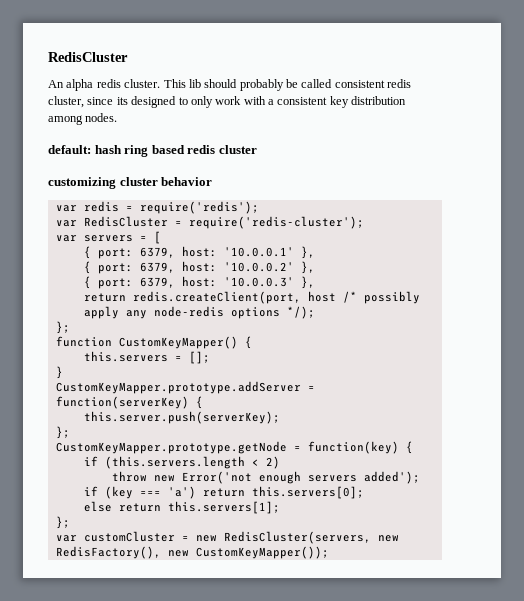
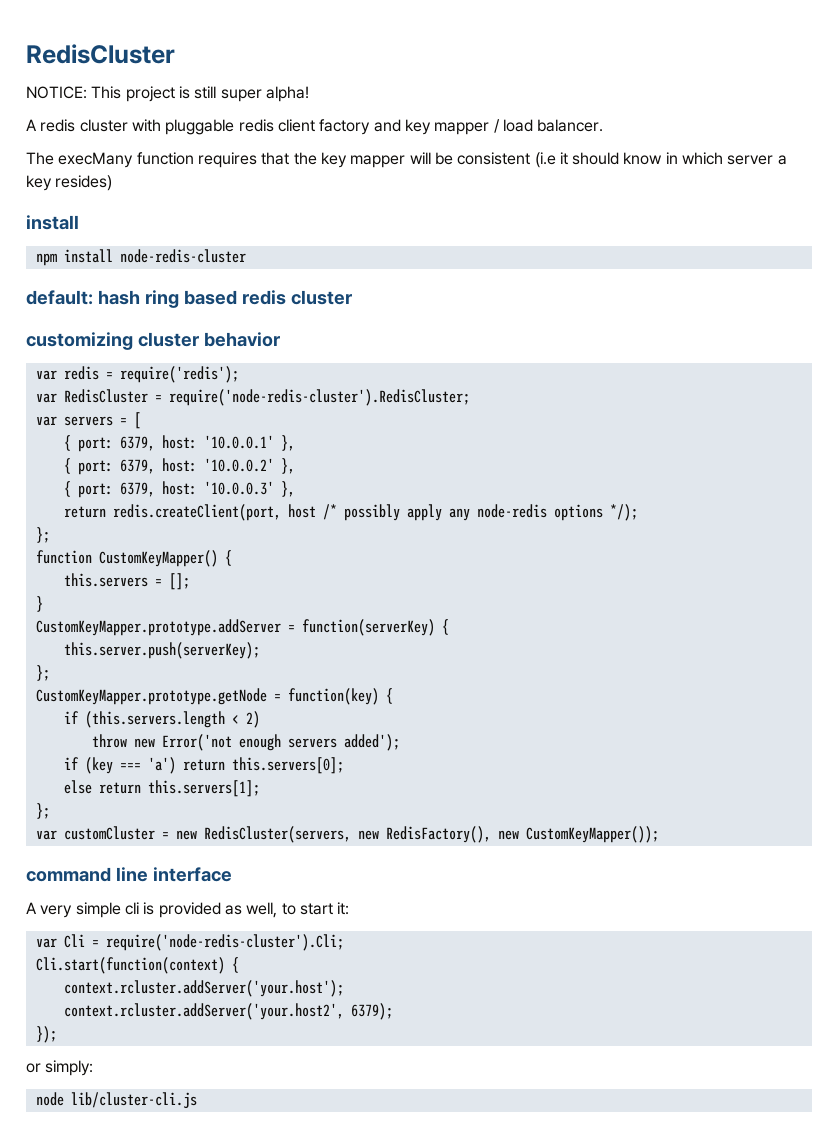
[48,79,412,91] [48,96,407,108] [48,113,118,125] An alpha redis cluster. This lib should probably be called consistent redis cluster, since its designed to only work with a consistent key distribution among nodes. -> [26,86,309,102] [26,119,604,135] [26,152,787,168] [26,175,113,191] [26,215,79,230] [35,249,246,266] NOTICE: This project is still super alpha! // A redis cluster with pluggable redis client factory and key mapper / load balancer. // The execMany function requires that the key mapper will be consistent (i.e it should know in which server a key resides) // install // npm install node-redis-cluster
[188,216,364,229] require('redis-cluster'); -> [168,389,470,406] require('node-redis-cluster').RedisCluster;
(329, 552) none -> [26,867,232,882] [26,902,350,918] [35,934,344,951] [35,957,239,974] [63,980,344,997] [63,1003,393,1020] [35,1026,57,1043] [26,1060,94,1076] [35,1092,197,1109] // command line interface // A very simple cli is provided as well, to start it: // var Cli = require('node-redis-cluster').Cli; // Cli.start(function(context) { // context.rcluster.addServer('your.host'); // context.rcluster.addServer('your.host2', 6379); // }); // or simply: // node lib/cluster-cli.js

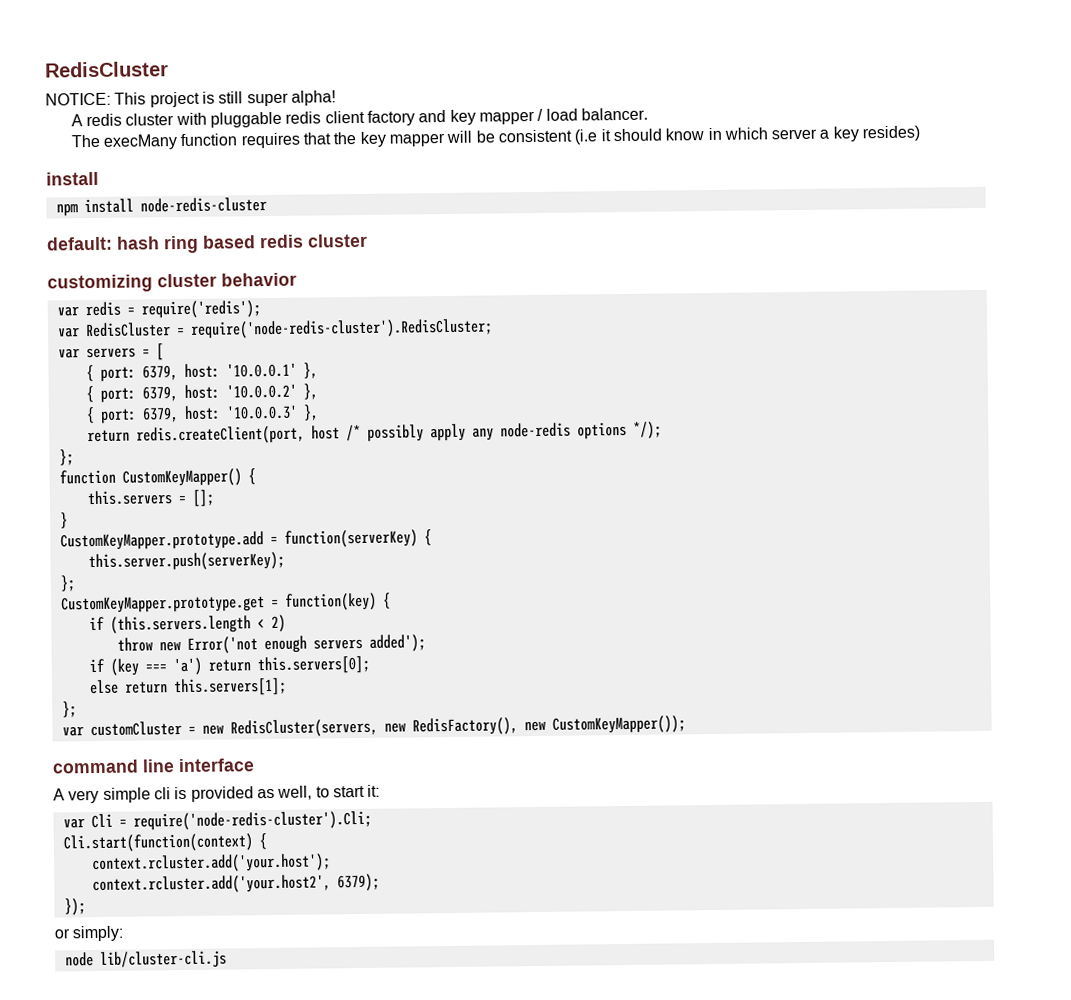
[35,619,281,636] CustomKeyMapper.prototype.addServer -> [59,531,264,551] CustomKeyMapper.prototype.add
[35,688,267,705] CustomKeyMapper.prototype.getNode -> [60,595,265,614] CustomKeyMapper.prototype.get
[63,980,344,997] [63,1003,344,1020] context.rcluster.addServer('your.host'); // context.rcluster.addServer('your.host2', -> [91,853,331,874] [91,874,331,895] context.rcluster.add('your.host'); // context.rcluster.add('your.host2',

